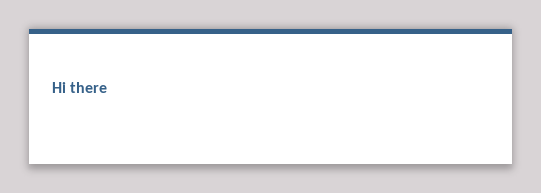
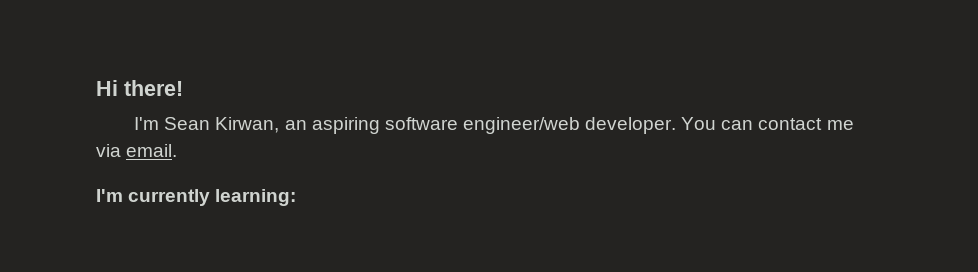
[70,82,108,93] there -> [124,80,183,96] [134,117,854,134] [96,144,178,157] [96,189,297,206] there! // I'm Sean Kirwan, an aspiring software engineer/web developer. You can contact me via email. // I'm currently learning:

